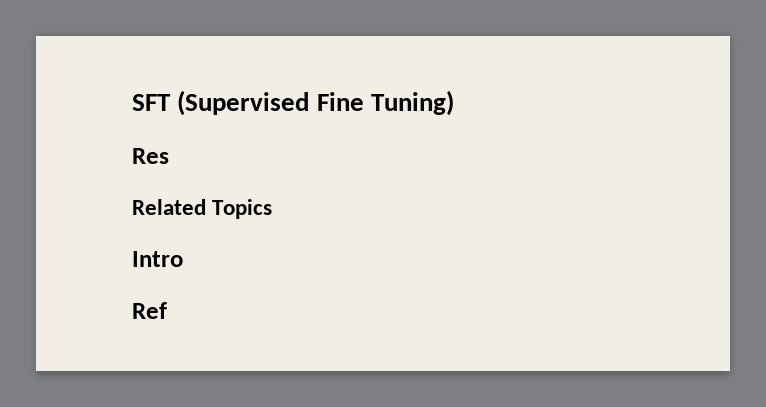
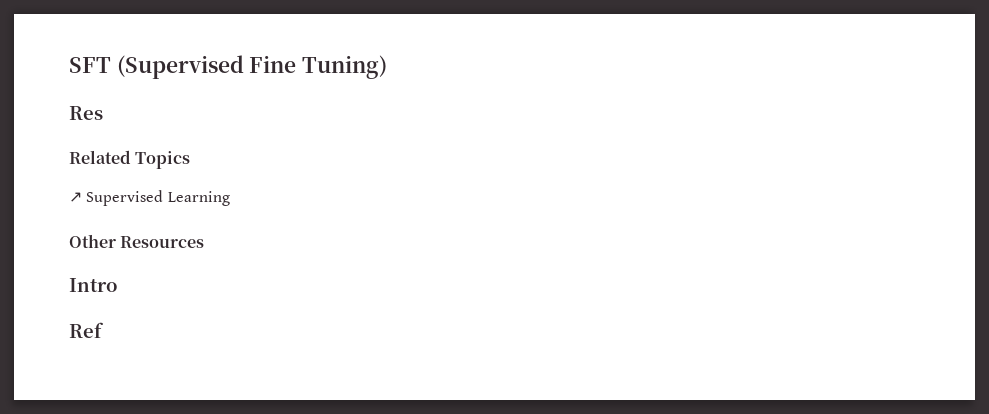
(273, 209) none -> [69,190,230,206] [69,234,205,248] // ↗ Supervised Learning // Other Resources

